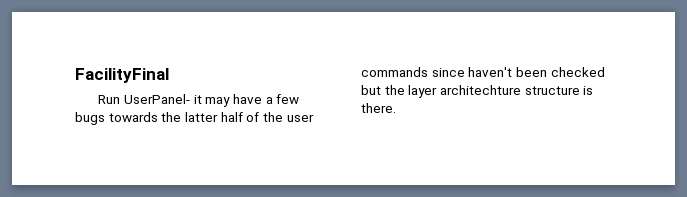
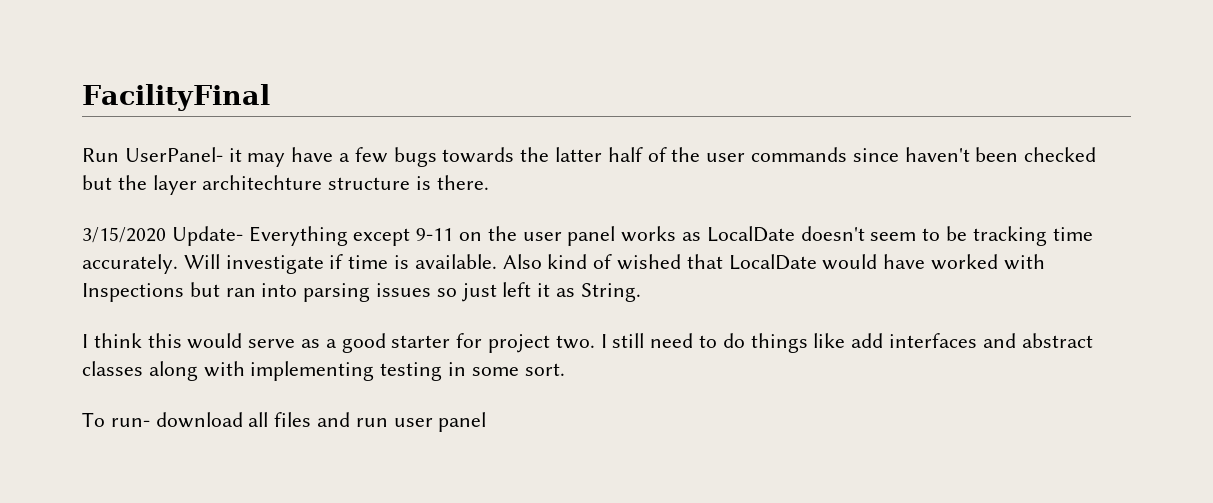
(396, 108) none -> [82,226,1093,246] [82,254,1045,274] [82,282,641,302] [82,333,1093,353] [82,361,565,381] [82,412,487,432] // 3/15/2020 Update- Everything except 9-11 on the user panel works as LocalDate doesn't seem to be tracking time accurately. Will investigate if time is available. Also kind of wished that LocalDate would have worked with Inspections but ran into parsing issues so just left it as String. // I think this would serve as a good starter for project two. I still need to do things like add interfaces and abstract classes along with implementing testing in some sort. // To run- download all files and run user panel

